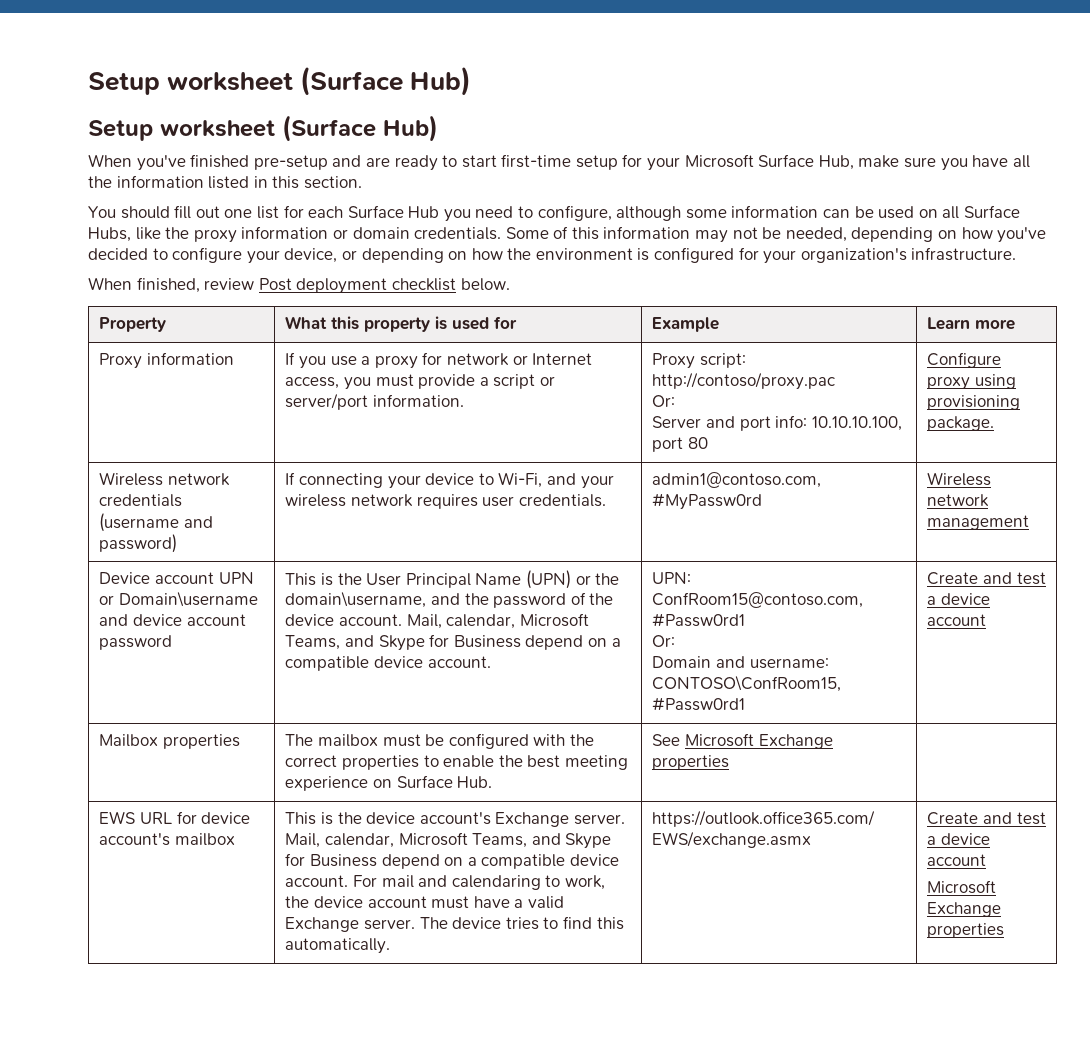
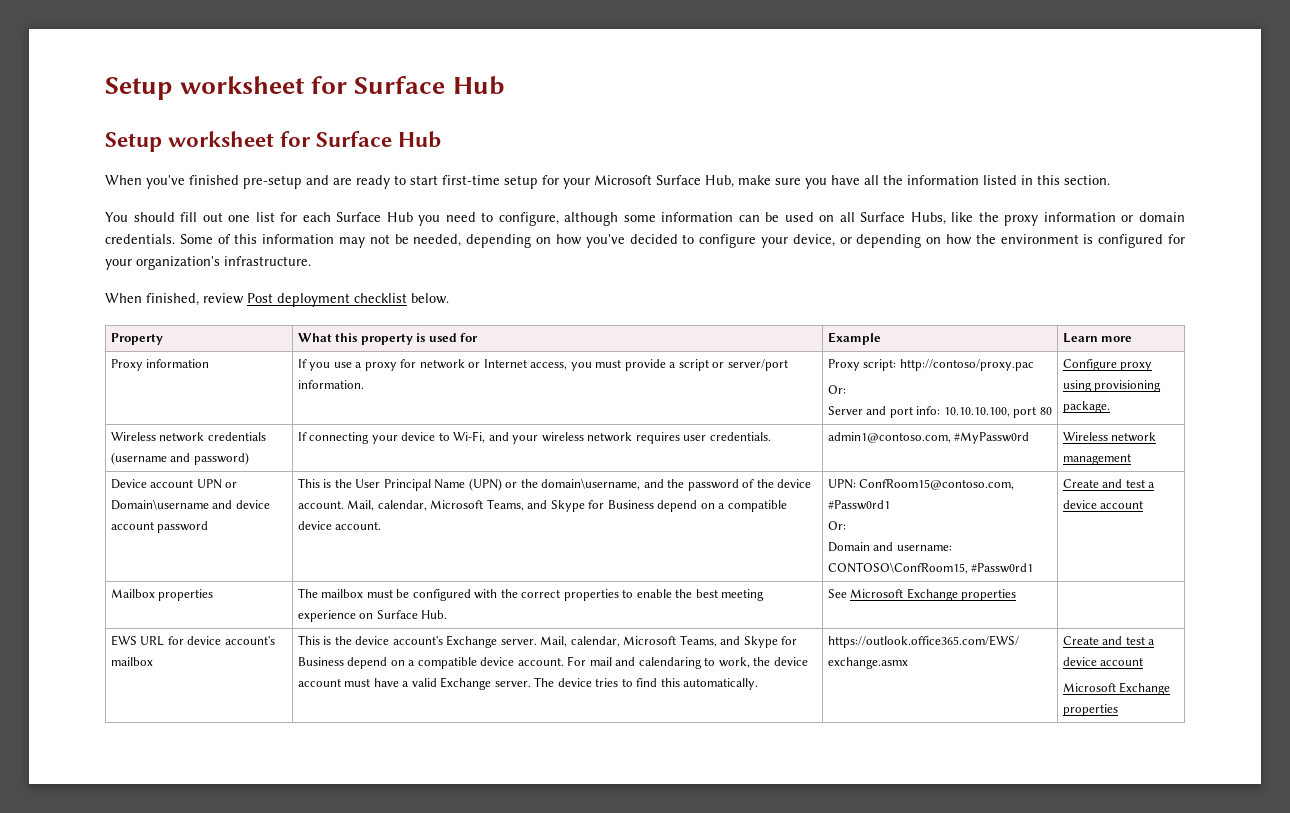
[88,66,472,96] [88,115,438,142] Setup worksheet (Surface Hub) // Setup worksheet (Surface Hub) -> [105,76,505,100] [105,131,442,152] Setup worksheet for Surface Hub // Setup worksheet for Surface Hub

